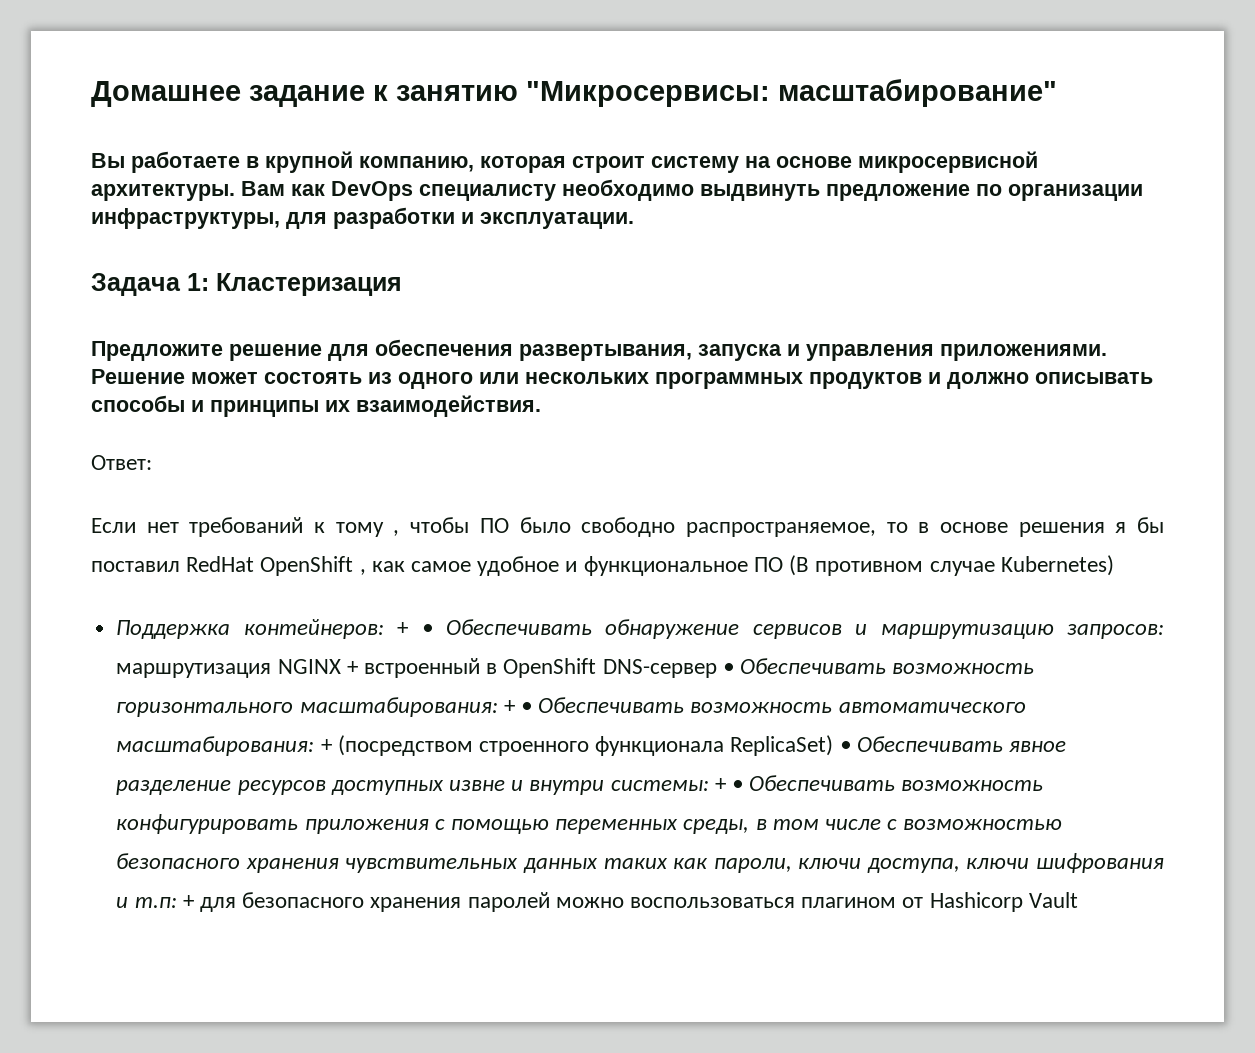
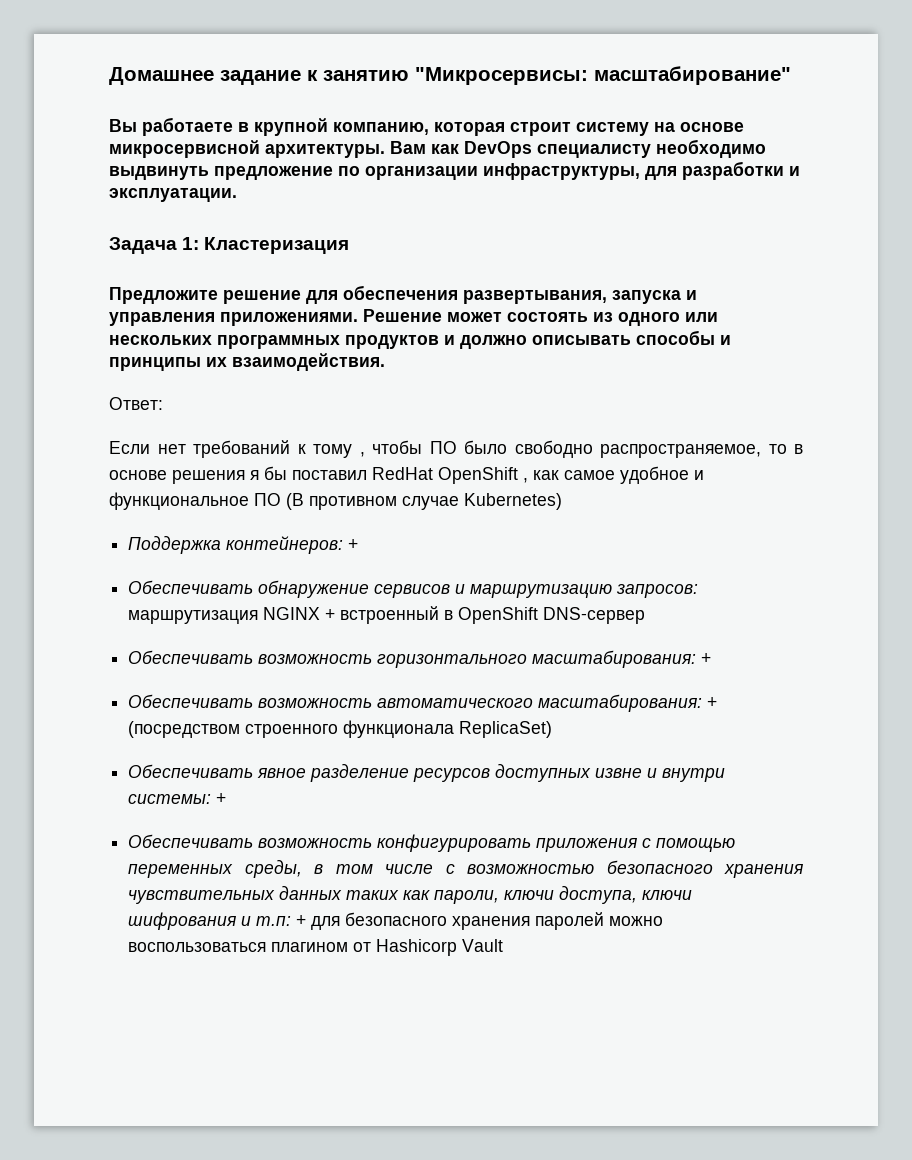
[421,624,433,635] • -> (359, 544) //
[722,663,734,674] • -> (646, 615) //
[520,702,532,713] • -> (712, 658) //
[839,741,851,752] • -> (553, 729) //
[731,780,743,791] • -> (227, 798) //

